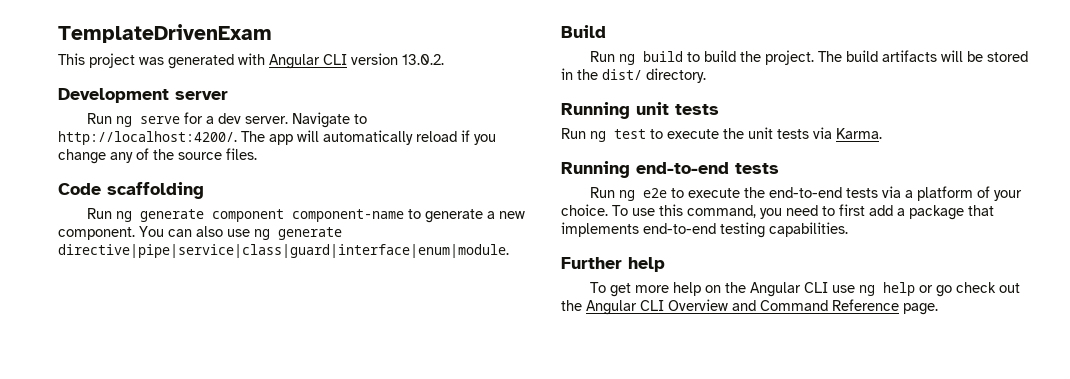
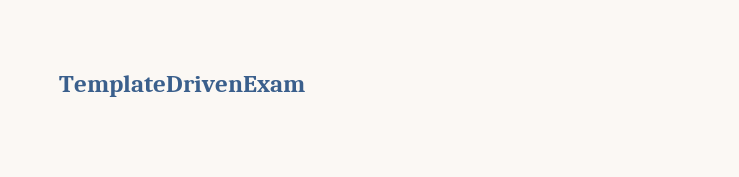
[58,53,444,69] [58,88,228,103] [86,112,367,128] [58,130,496,145] [58,148,257,164] [58,182,204,199] [86,208,525,223] [58,226,342,240] [58,244,509,258] [561,25,606,38] [589,50,1028,65] [561,68,706,83] [561,102,719,119] [561,127,882,142] [561,161,779,178] [589,186,1022,201] [561,204,994,220] [561,222,848,238] [561,257,665,272] [589,282,1020,297] [561,299,938,315] // This project was generated with Angular CLI version 13.0.2. // Development server // Run ng serve for a dev server. Navigate to http://localhost:4200/. The app will automatically reload if you change any of the source files. // Code scaffolding // Run ng generate component component-name to generate a new component. You can also use ng generate directive|pipe|service|class|guard|interface|enum|module. // Build // Run ng build to build the project. The build artifacts will be stored in the dist/ directory. // Running unit tests // Run ng test to execute the unit tests via Karma. // Running end-to-end tests // Run ng e2e to execute the end-to-end tests via a platform of your choice. To use this command, you need to first add a package that implements end-to-end testing capabilities. // Further help // To get more help on the Angular CLI use ng help or go check out the Angular CLI Overview and Command Reference page. -> (305, 86) none

